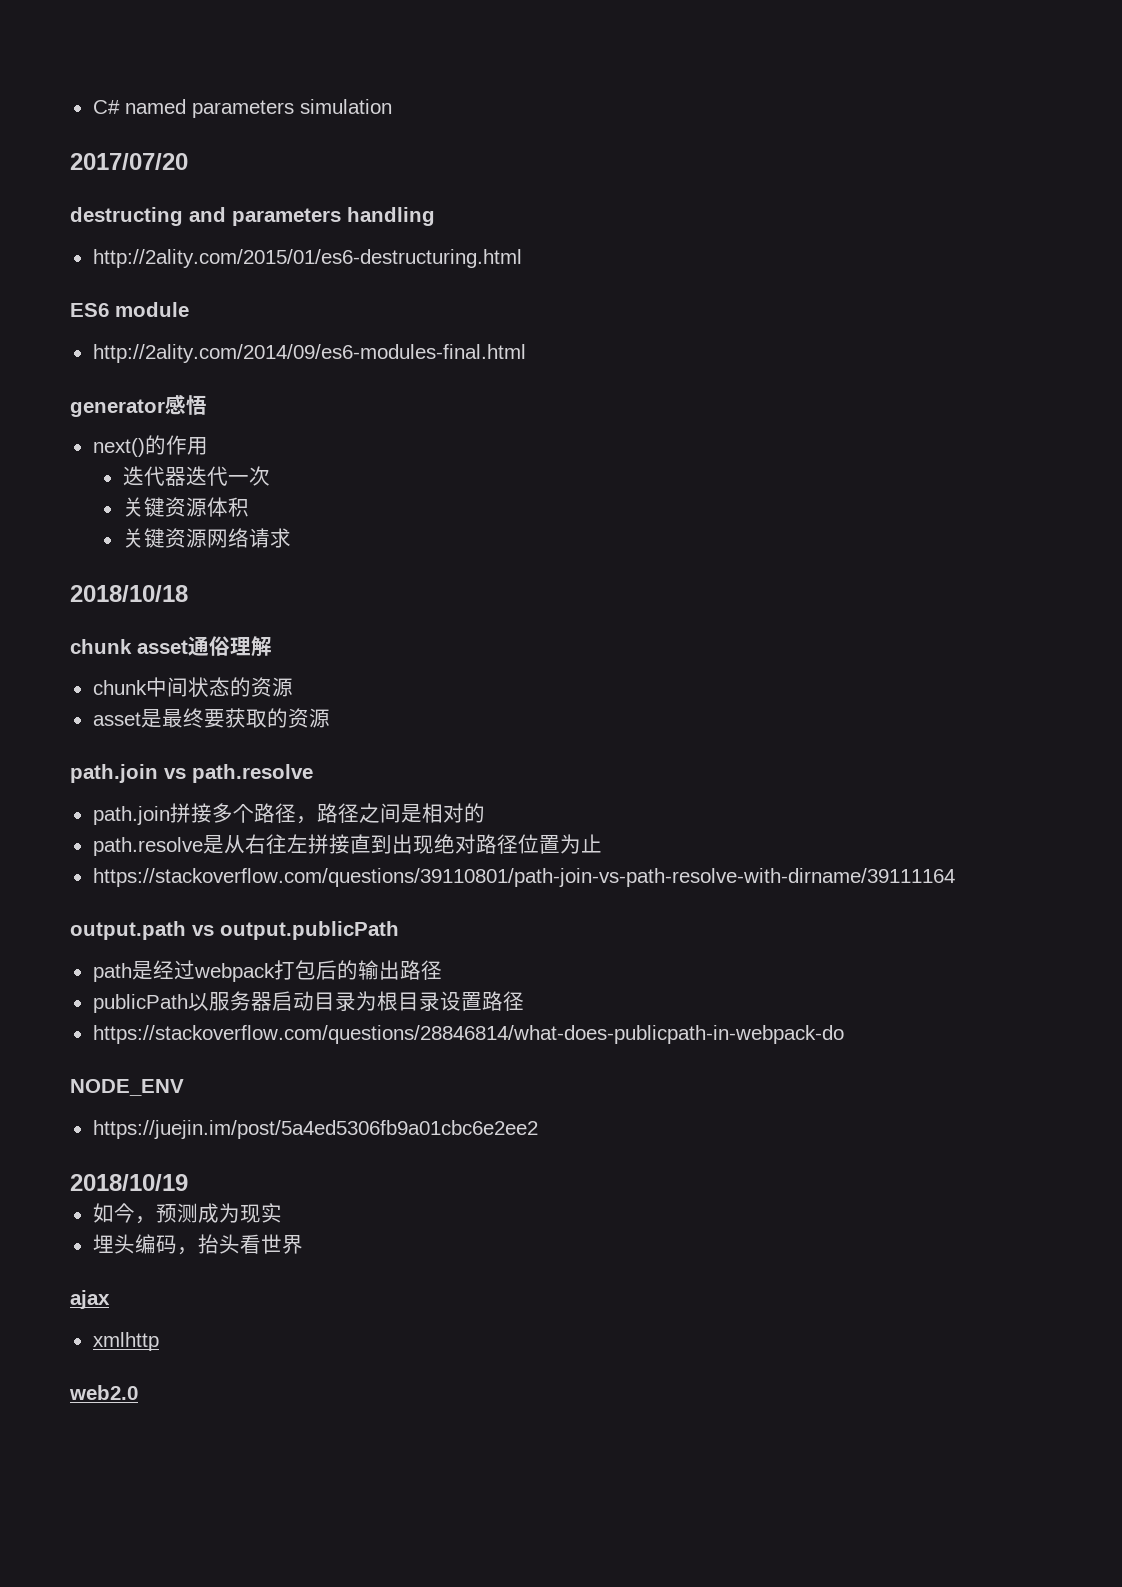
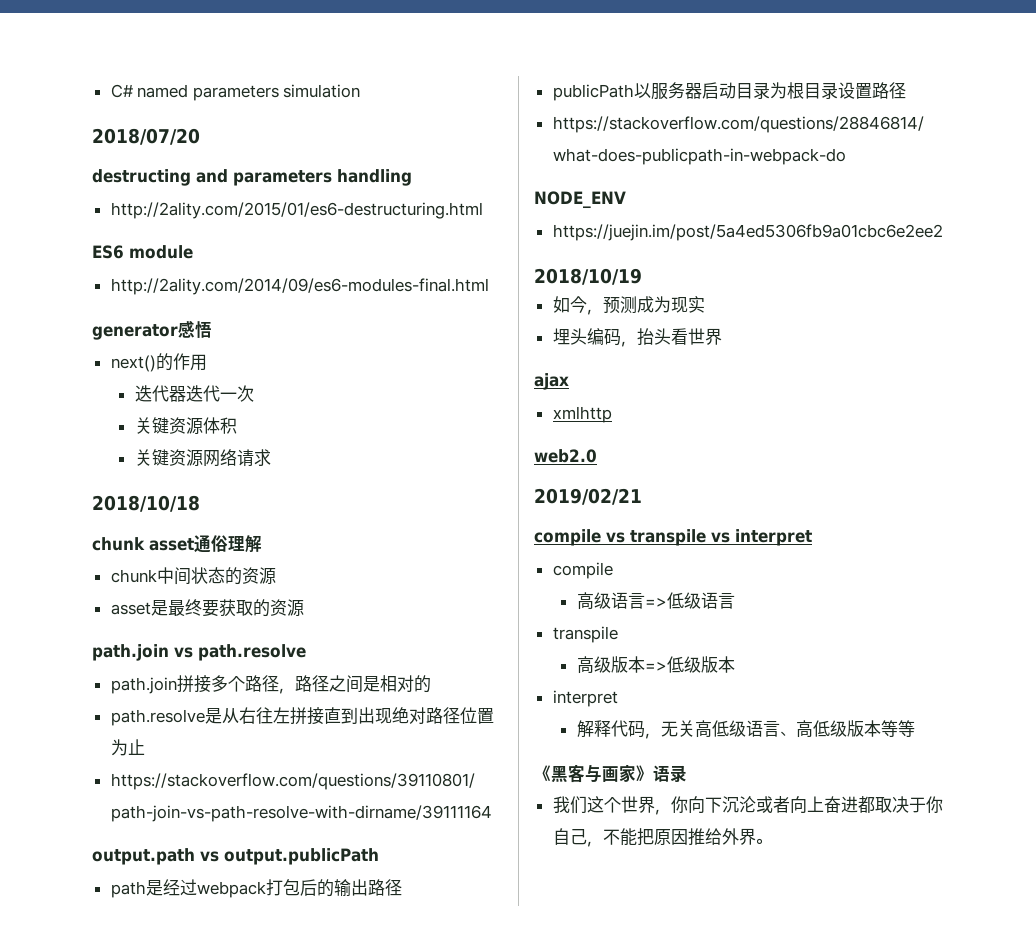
[70,153,188,170] 2017/07/20 -> [92,128,200,145] 2018/07/20
(138, 1392) none -> [534,488,642,505] [534,529,812,546] [552,562,613,579] [576,592,735,610] [552,626,618,643] [576,656,735,674] [552,690,618,707] [576,720,915,739] [534,764,687,783] [552,796,943,815] [552,828,772,847] // 2019/02/21 // compile vs transpile vs interpret // compile // 高级语言=>低级语言 // transpile // 高级版本=>低级版本 // interpret // 解释代码，无关高低级语言、高低级版本等等 // 《黑客与画家》语录 // 我们这个世界，你向下沉沦或者向上奋进都取决于你自己，不能把原因推给外界。

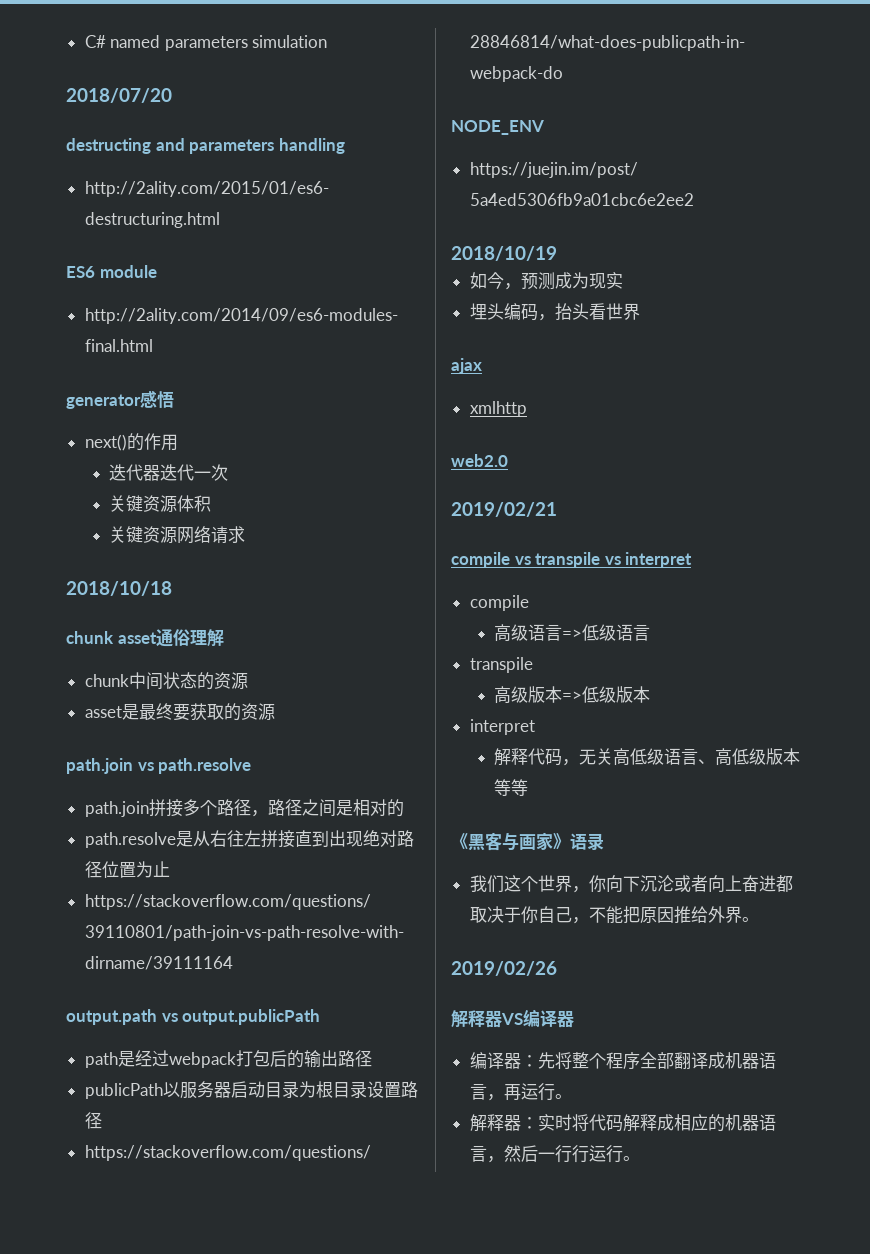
(772, 841) none -> [451,961,557,976] [451,1009,574,1028] [469,1052,776,1070] [469,1083,572,1101] [469,1114,776,1132] [469,1145,640,1163] // 2019/02/26 // 解释器VS编译器 // 编译器：先将整个程序全部翻译成机器语言，再运行。 // 解释器：实时将代码解释成相应的机器语言，然后一行行运行。

